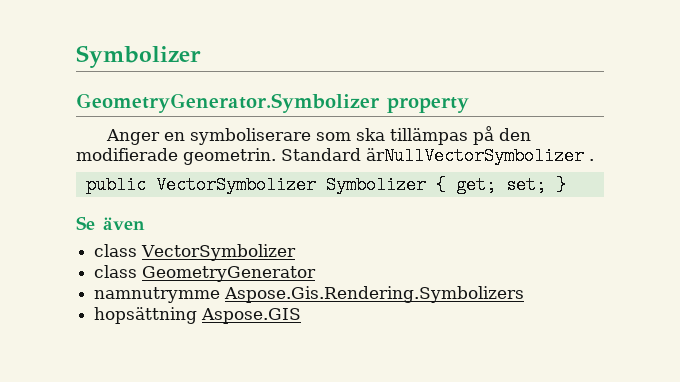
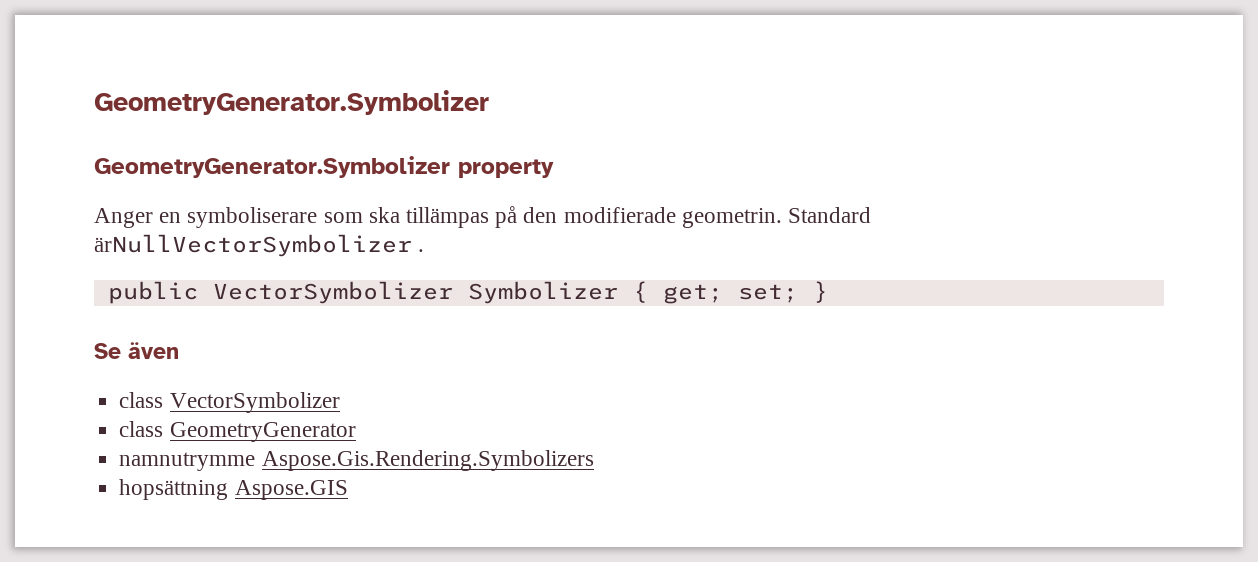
[76,45,201,68] Symbolizer -> [94,90,489,115] GeometryGenerator.Symbolizer

